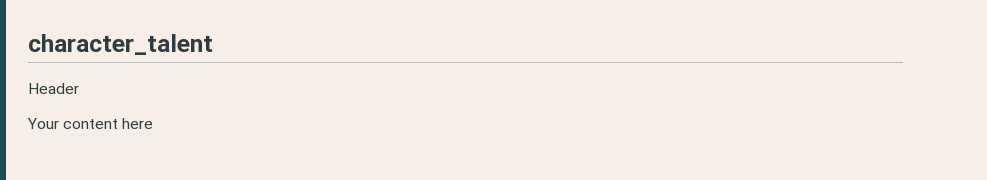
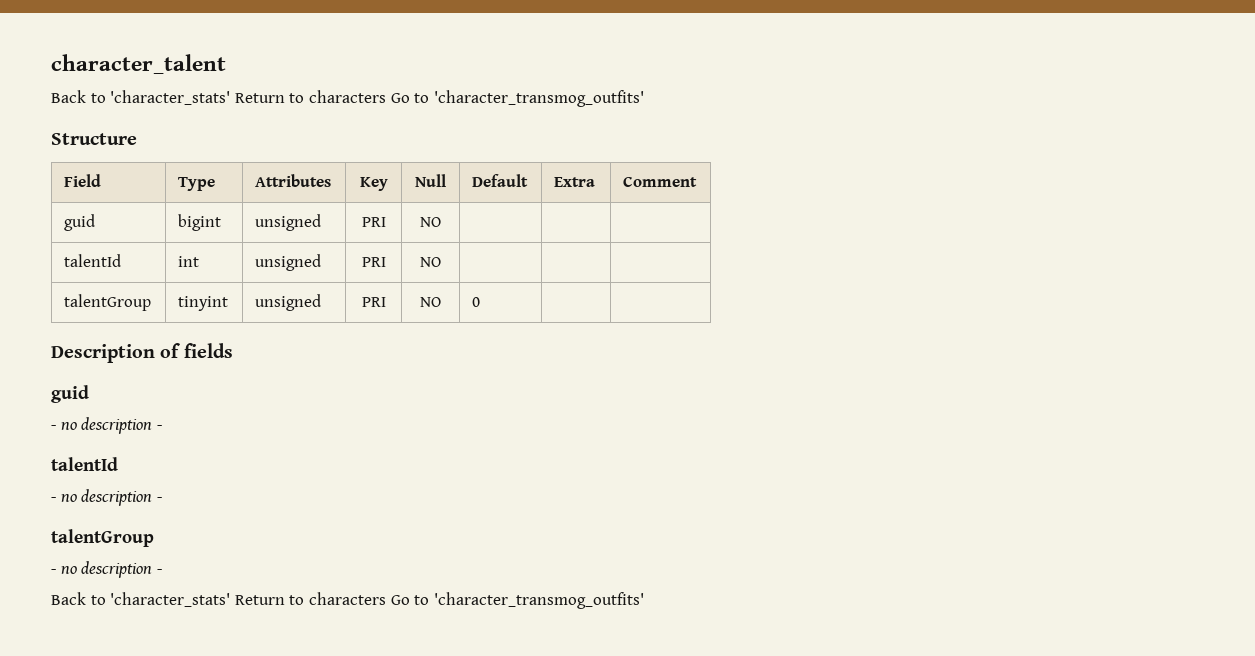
[28,83,79,94] [27,118,154,129] Header // Your content here -> [51,90,644,107] [51,133,137,145] [64,174,102,187] [178,177,216,191] [255,174,332,187] [359,177,388,191] [415,174,446,187] [472,174,529,187] [554,177,596,187] [623,176,698,187] [64,214,96,231] [178,214,222,231] [255,214,322,231] [361,217,386,227] [420,217,441,227] [64,254,122,267] [178,256,200,267] [255,254,322,271] [361,257,386,267] [420,257,441,267] [64,294,152,311] [178,296,229,311] [255,294,322,311] [361,297,386,307] [420,297,441,307] [472,297,481,307] [51,343,233,363] [51,385,89,403] [51,417,162,434] [51,457,118,471] [51,489,162,506] [51,529,154,547] [51,561,162,578] [51,592,644,609] Back to 'character_stats' Return to characters Go to 'character_transmog_outfits' // Structure // Field | Type | Attributes | Key | Null | Default | Extra | Comment // guid | bigint | unsigned | PRI | NO | | | // talentId | int | unsigned | PRI | NO | | | // talentGroup | tinyint | unsigned | PRI | NO | 0 | | // Description of fields // guid // - no description - // talentId // - no description - // talentGroup // - no description - // Back to 'character_stats' Return to characters Go to 'character_transmog_outfits'

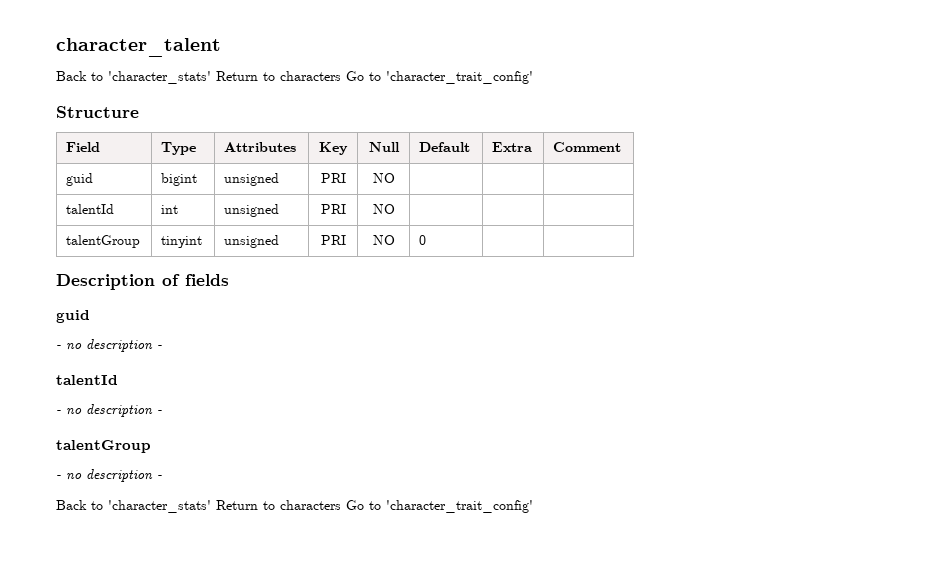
[433,90,644,107] 'character_transmog_outfits' -> [386,71,533,84] 'character_trait_config'
[433,592,644,609] 'character_transmog_outfits' -> [386,500,533,513] 'character_trait_config'

